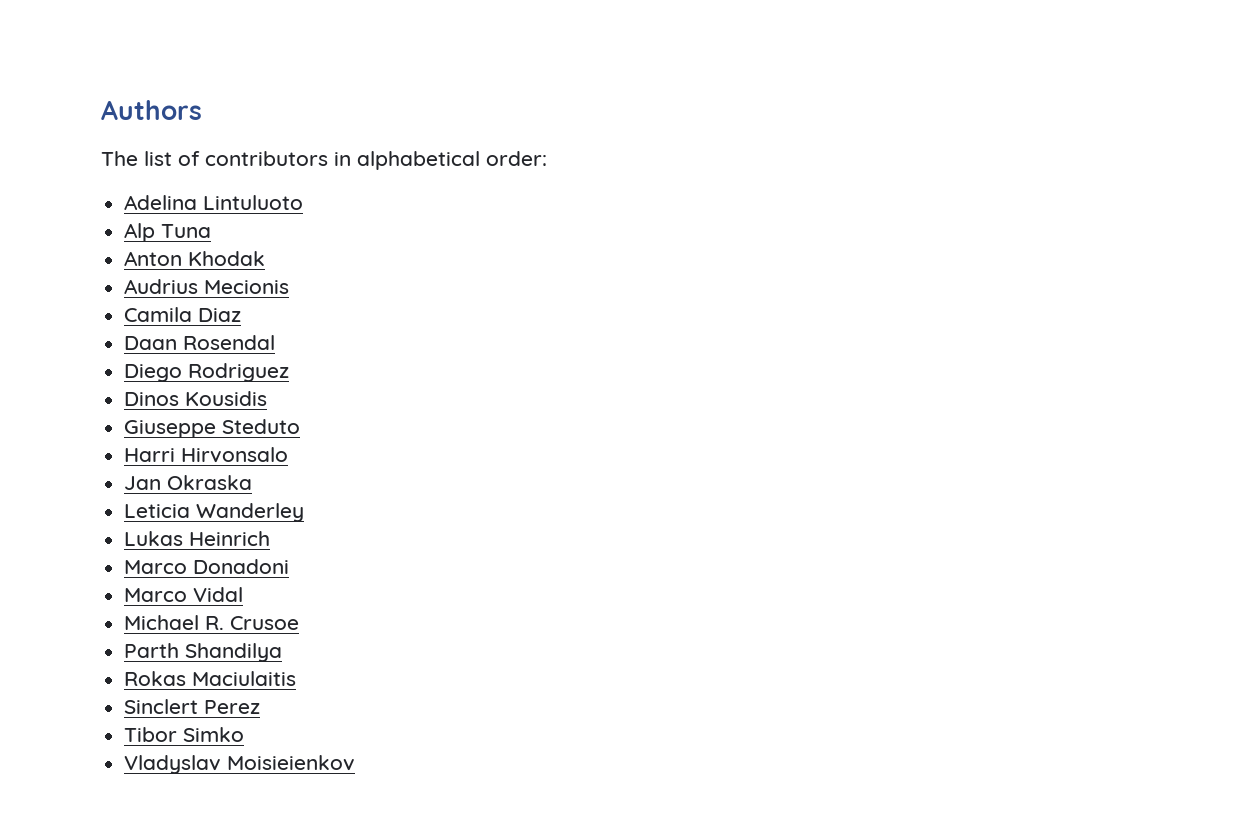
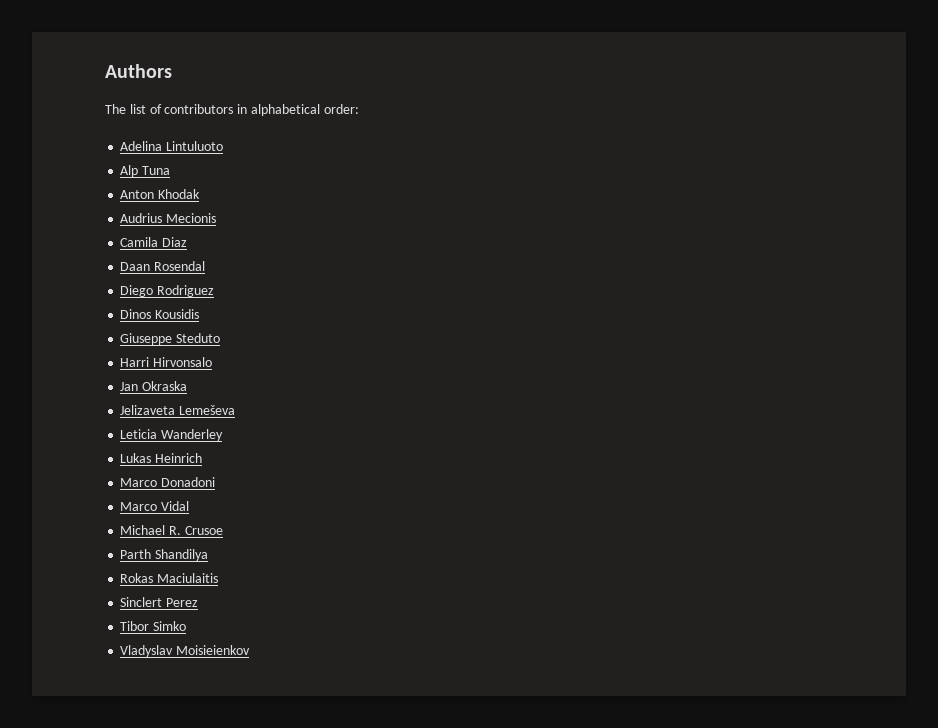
(253, 482) none -> [120,405,236,415] // Jelizaveta Lemeševa

